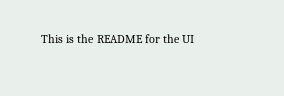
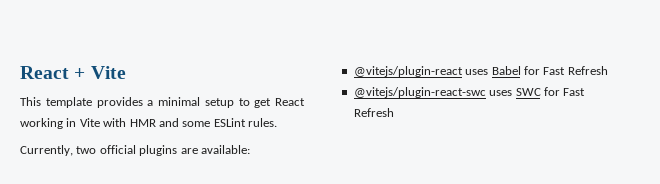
[41,34,195,43] This is the README for the UI -> [20,66,126,79] [20,97,305,108] [20,118,277,129] [20,145,250,156] [353,66,608,77] [353,87,586,98] [353,108,394,117] React + Vite // This template provides a minimal setup to get React working in Vite with HMR and some ESLint rules. // Currently, two official plugins are available: // @vitejs/plugin-react uses Babel for Fast Refresh // @vitejs/plugin-react-swc uses SWC for Fast Refresh

